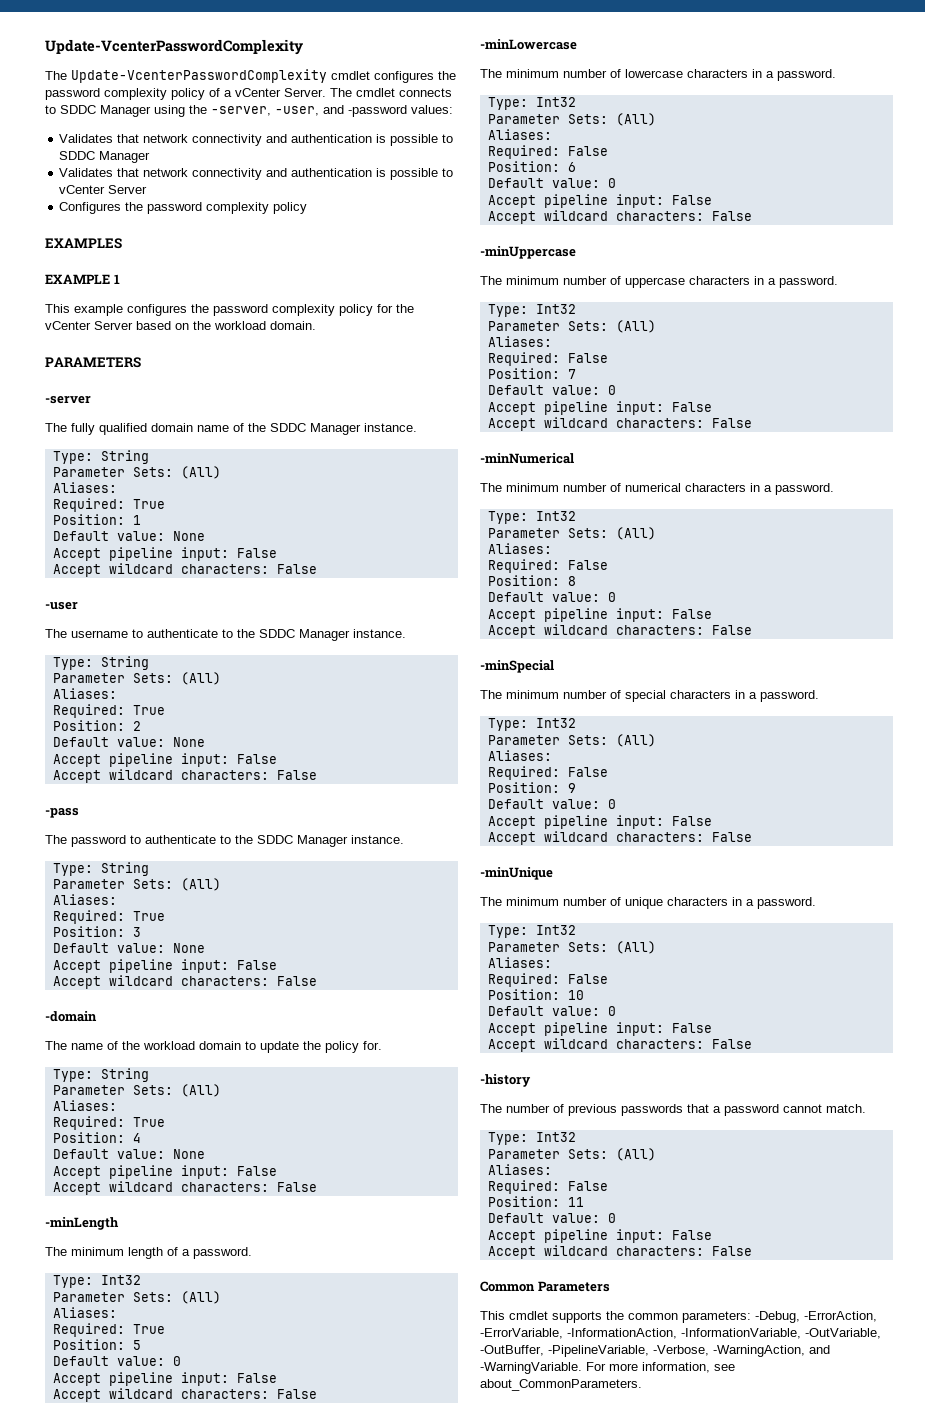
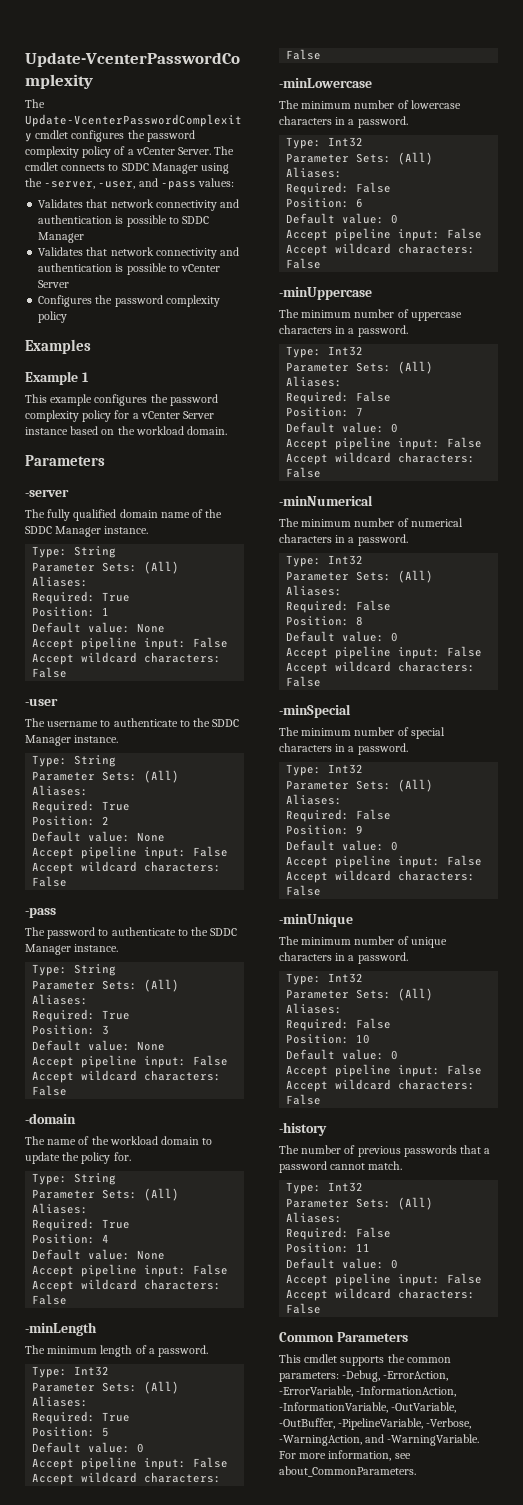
[348,105,407,117] -password -> [160,181,196,190] -pass
[45,238,122,249] [45,274,110,284] EXAMPLES // EXAMPLE -> [25,339,91,354] [25,371,78,385] Examples // Example
[396,304,414,313] [45,321,133,330] the vCenter Server -> [132,411,215,419] [25,427,68,435] a vCenter Server instance
[45,357,141,368] PARAMETERS -> [25,455,105,466] Parameters

